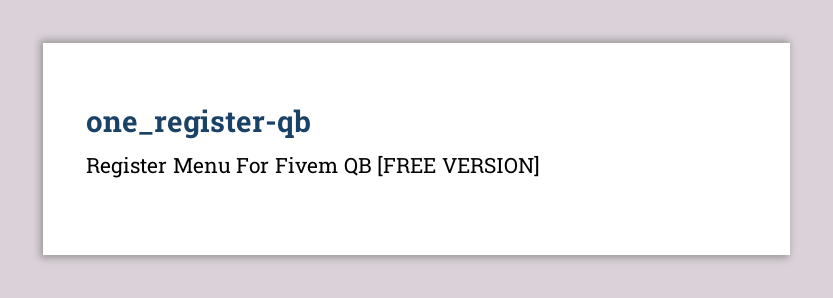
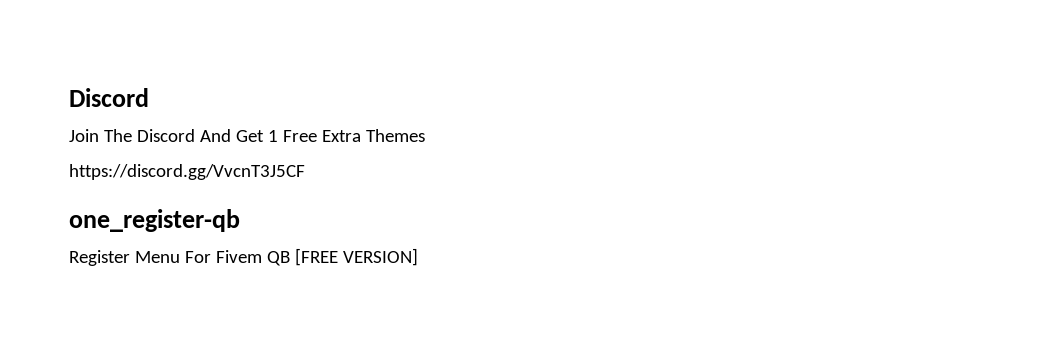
(86, 124) none -> [69,88,149,107] [69,129,425,142] [69,164,305,180] Discord // Join The Discord And Get 1 Free Extra Themes // https://discord.gg/VvcnT3J5CF //

